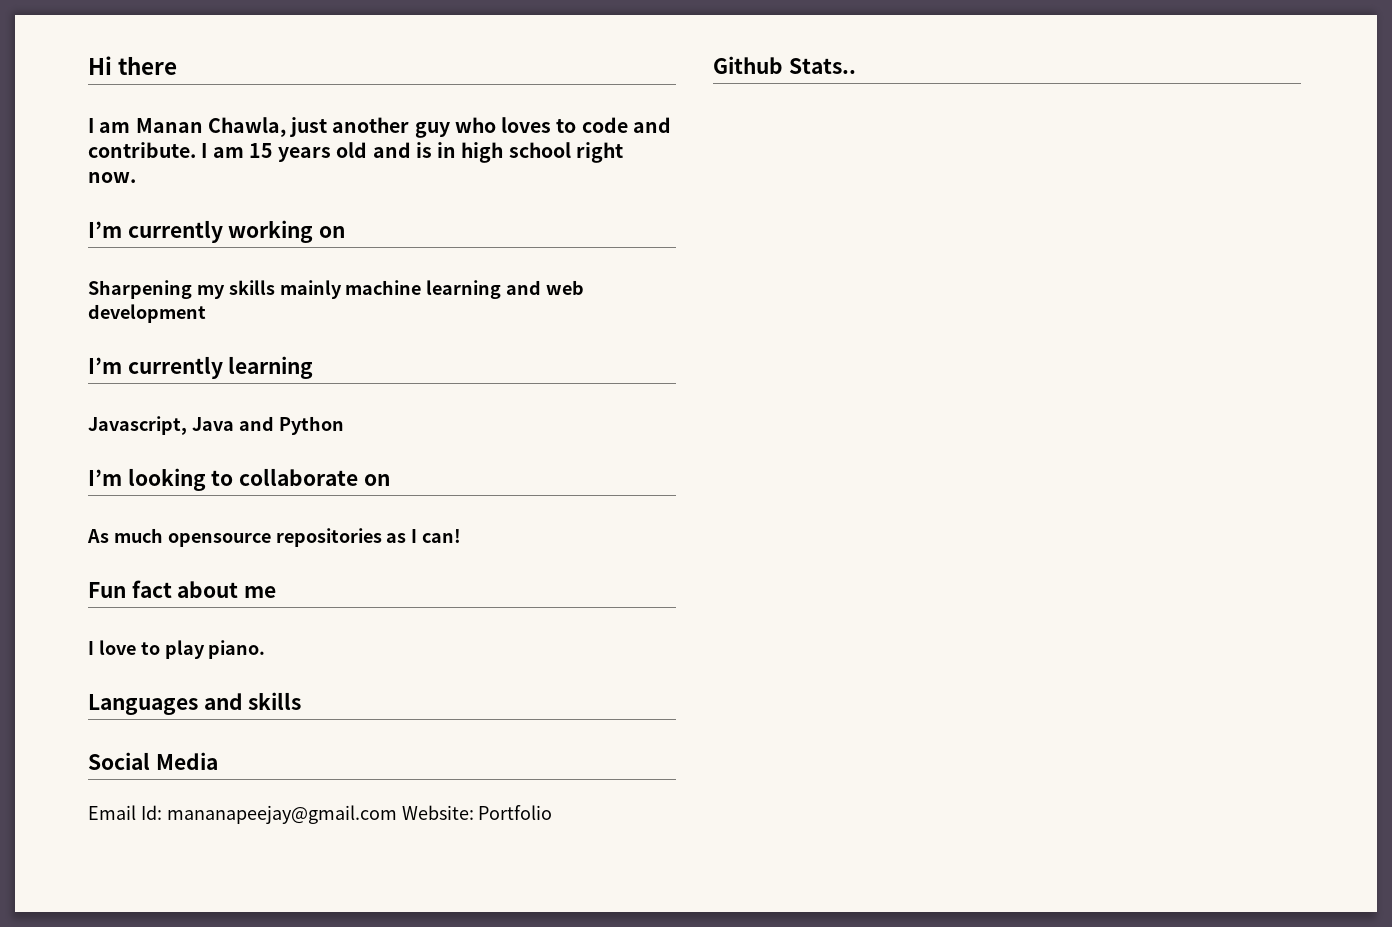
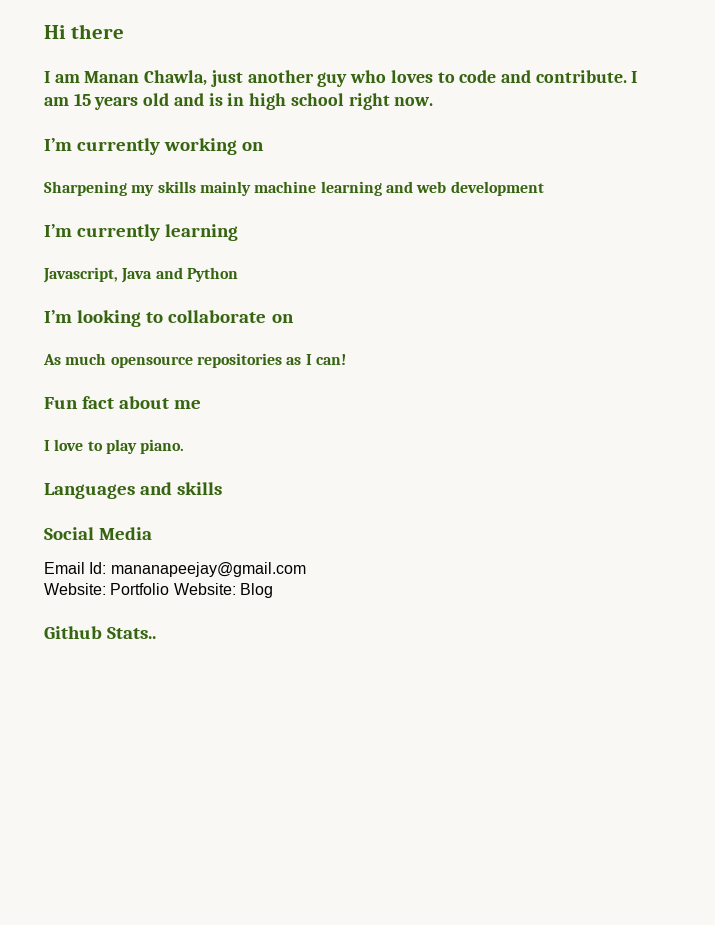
(397, 814) none -> (306, 569) //
(553, 812) none -> [173,583,273,598] Website: Blog

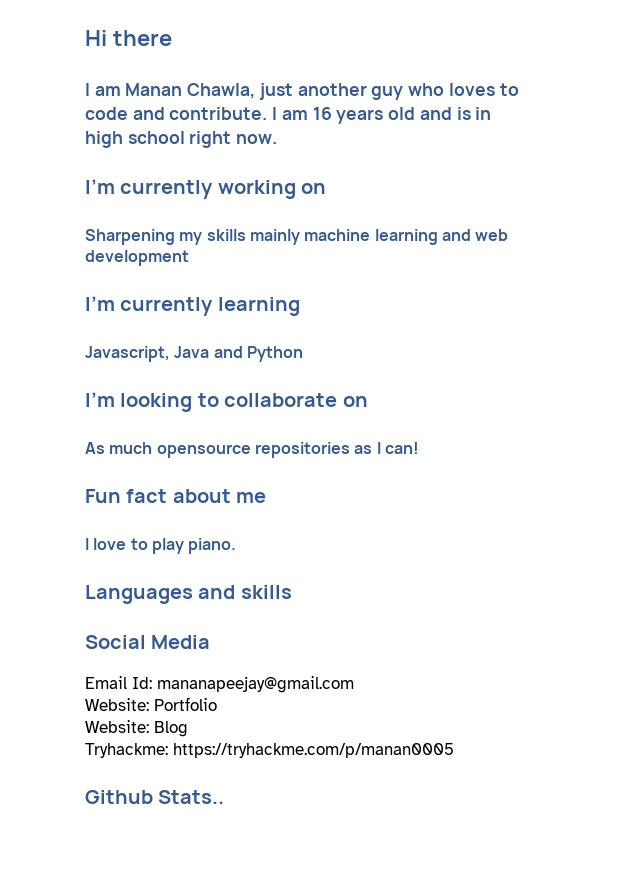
[73,93,91,106] 15 -> [312,107,332,120] 16
(170, 589) none -> (217, 704) //
(273, 590) none -> [85,743,454,758] // Tryhackme: https://tryhackme.com/p/manan0005

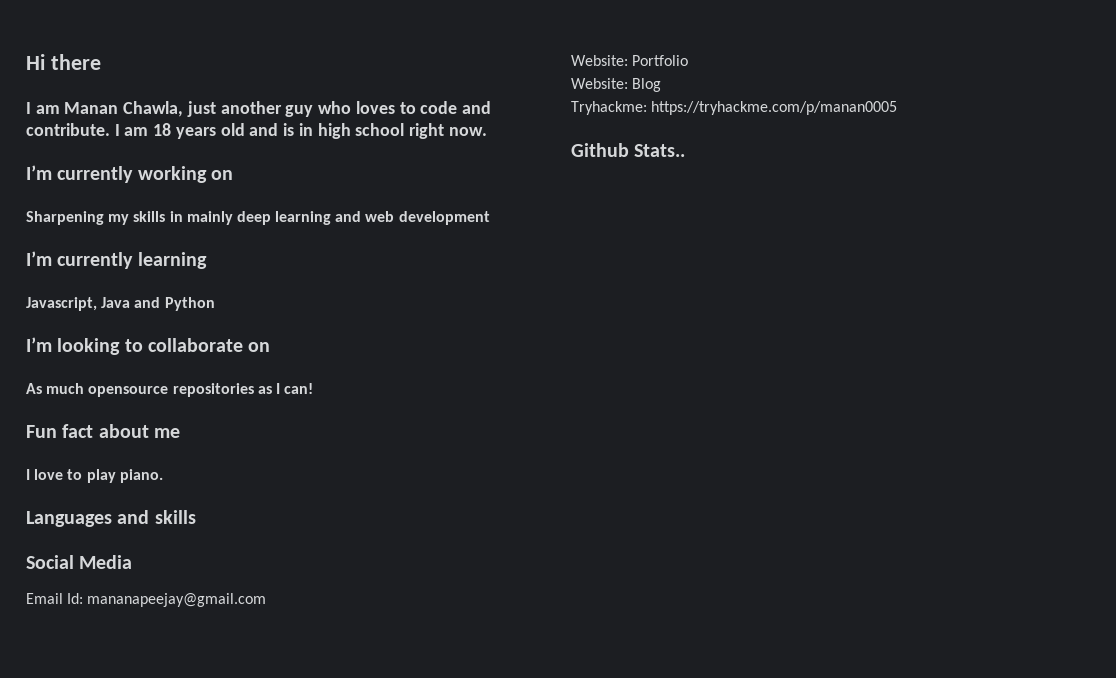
[312,107,332,120] 16 -> [153,123,172,136] 18
[249,229,371,245] mainly machine -> [169,211,271,225] in mainly deep

